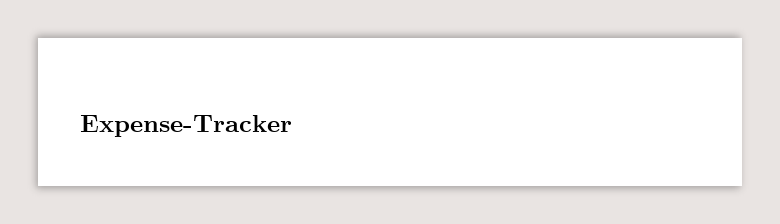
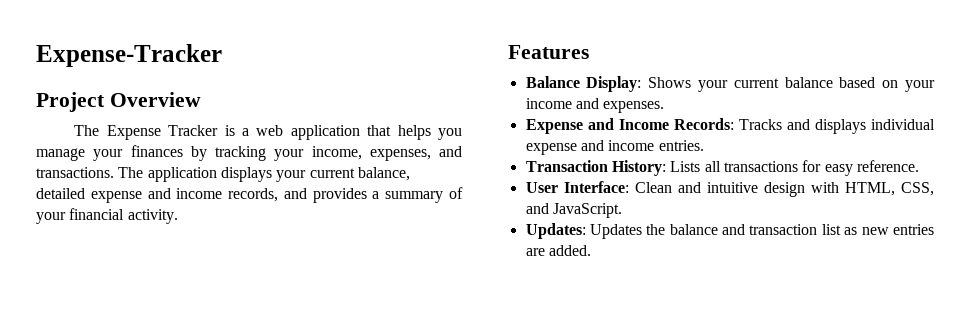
(292, 126) none -> [36,92,201,112] [74,125,463,140] [36,145,462,161] [36,167,410,182] [36,187,463,203] [36,208,178,224] [508,45,589,59] [525,76,935,92] [525,98,665,113] [525,118,935,134] [525,140,704,155] [525,160,919,176] [525,181,934,197] [525,203,622,218] [525,223,934,239] [525,245,591,256] // Project Overview // The Expense Tracker is a web application that helps you manage your finances by tracking your income, expenses, and transactions. The application displays your current balance, detailed expense and income records, and provides a summary of your financial activity. // Features // Balance Display: Shows your current balance based on your income and expenses. // Expense and Income Records: Tracks and displays individual expense and income entries. // Transaction History: Lists all transactions for easy reference. // User Interface: Clean and intuitive design with HTML, CSS, and JavaScript. // Updates: Updates the balance and transaction list as new entries are added.

